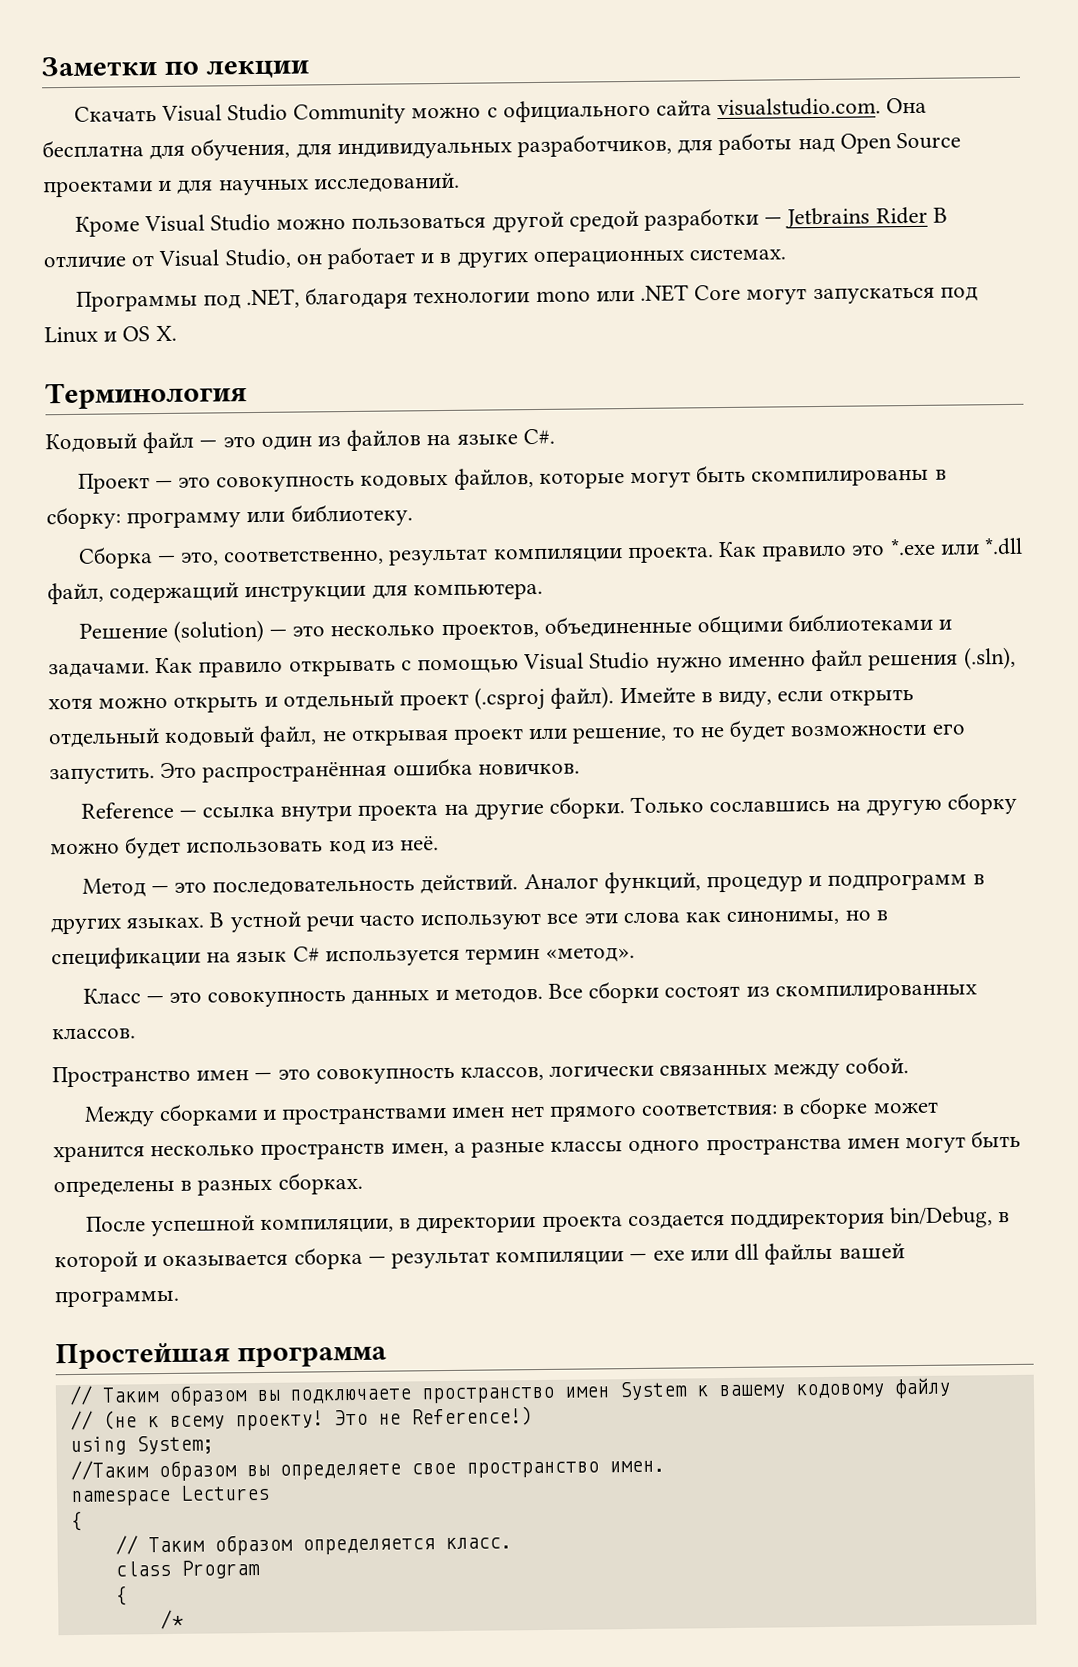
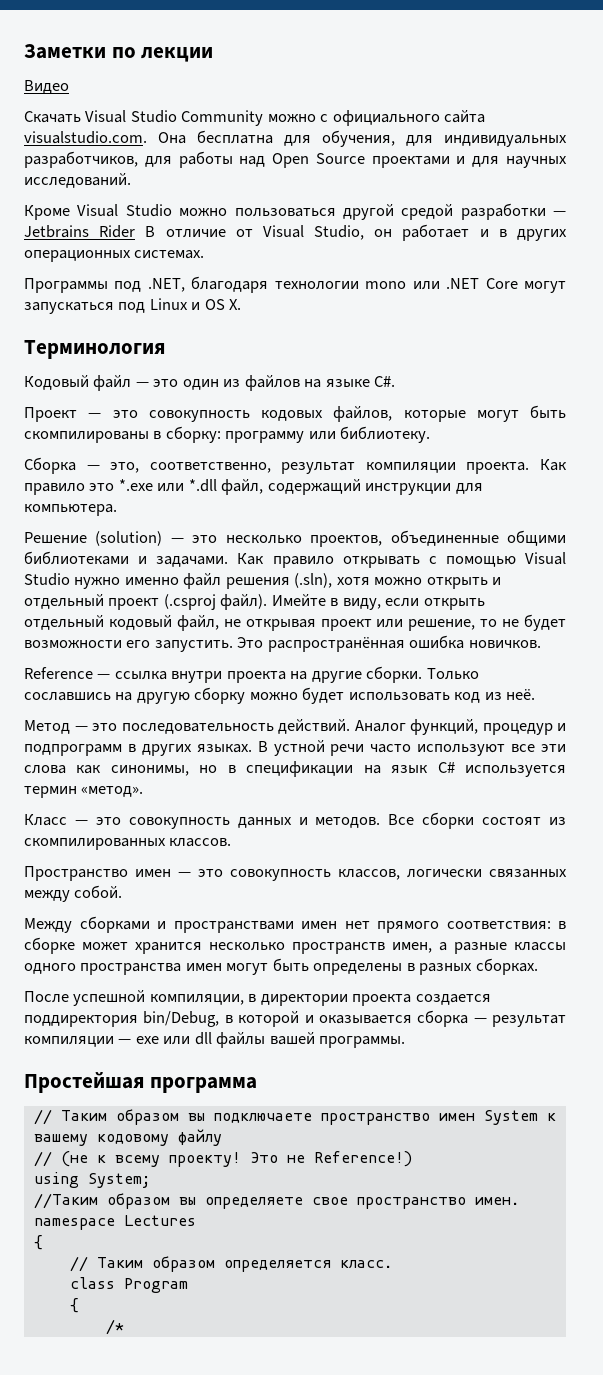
(309, 69) none -> [24,80,69,94] // Видео

